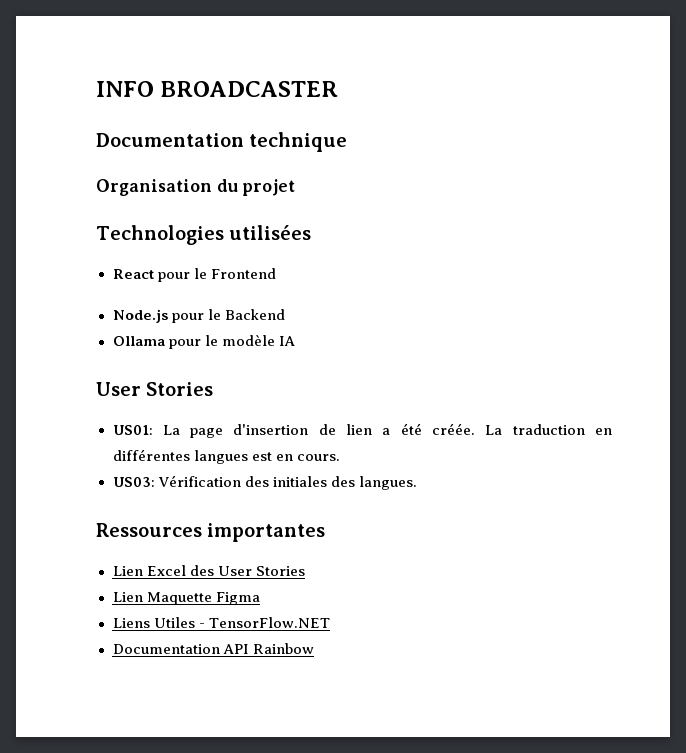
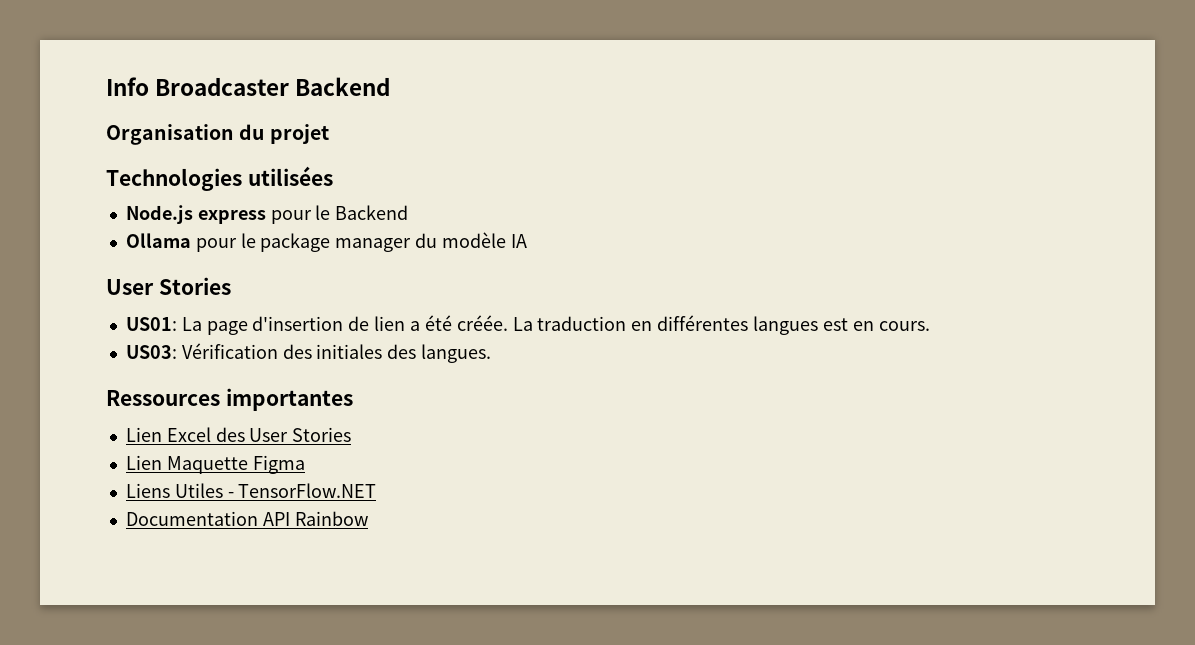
[96,81,339,97] [96,132,348,152] INFO BROADCASTER // Documentation technique -> [106,77,391,96] Info Broadcaster Backend
[112,268,276,282] // React pour le Frontend -> (333, 176) none
(168, 316) none -> [197,210,266,224] express
(218, 340) none -> [260,233,438,252] package manager du

